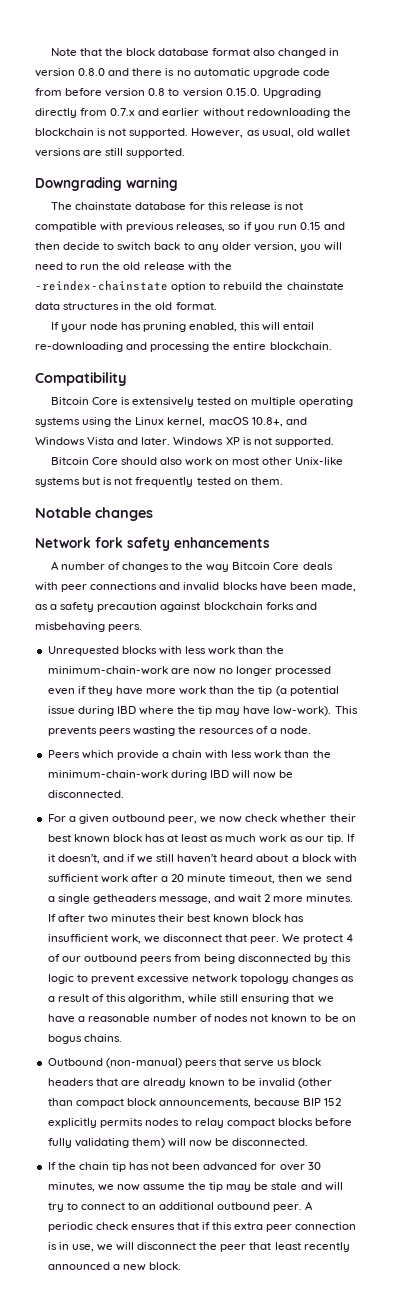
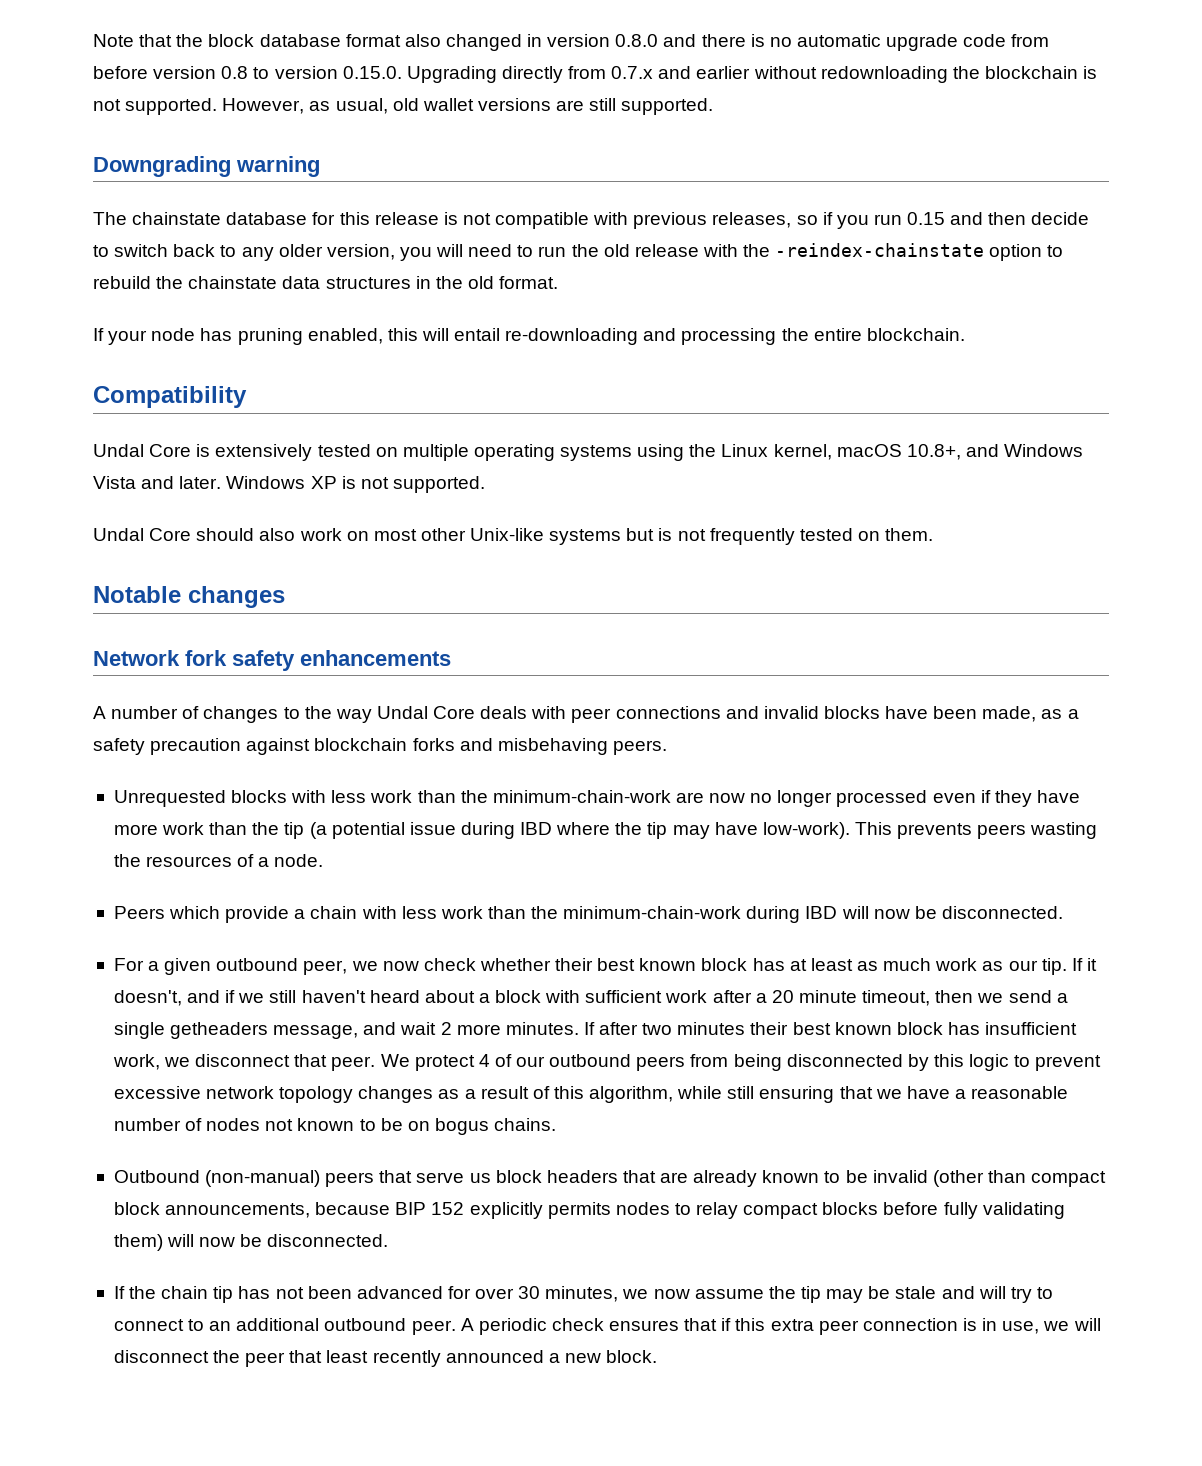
[50,397,89,405] Bitcoin -> [93,444,144,457] Undal
[50,457,89,465] Bitcoin -> [93,528,144,541] Undal
[232,562,271,570] Bitcoin -> [376,706,428,719] Undal

